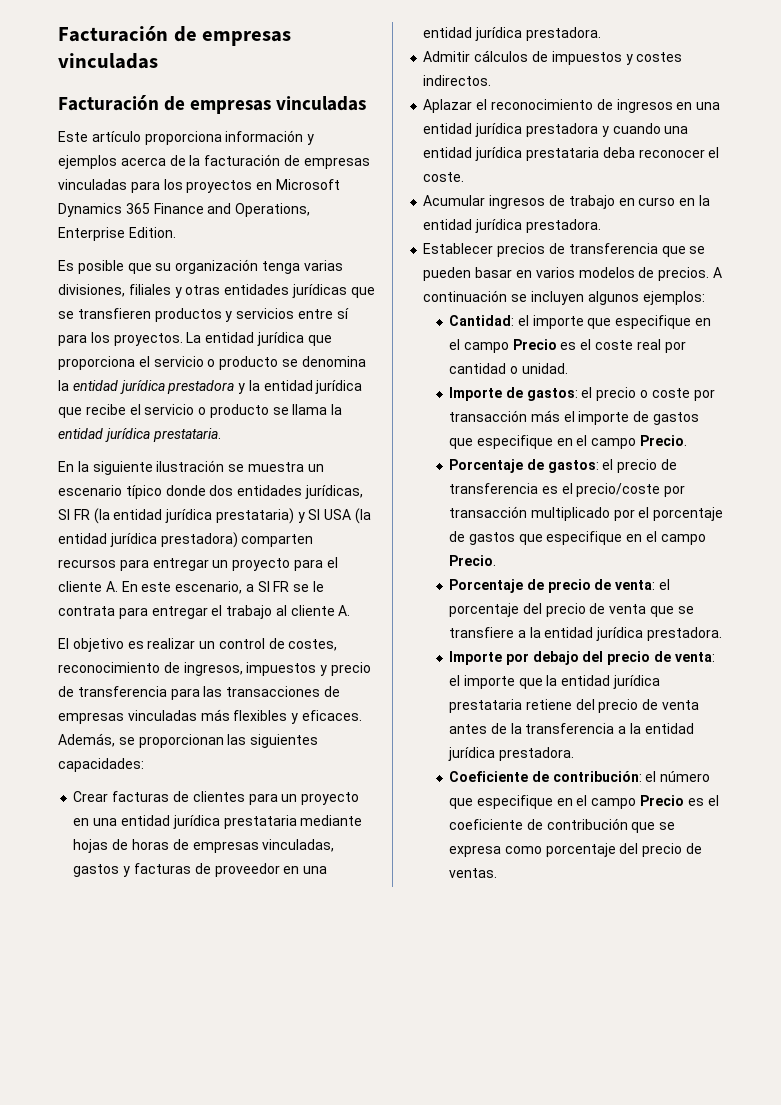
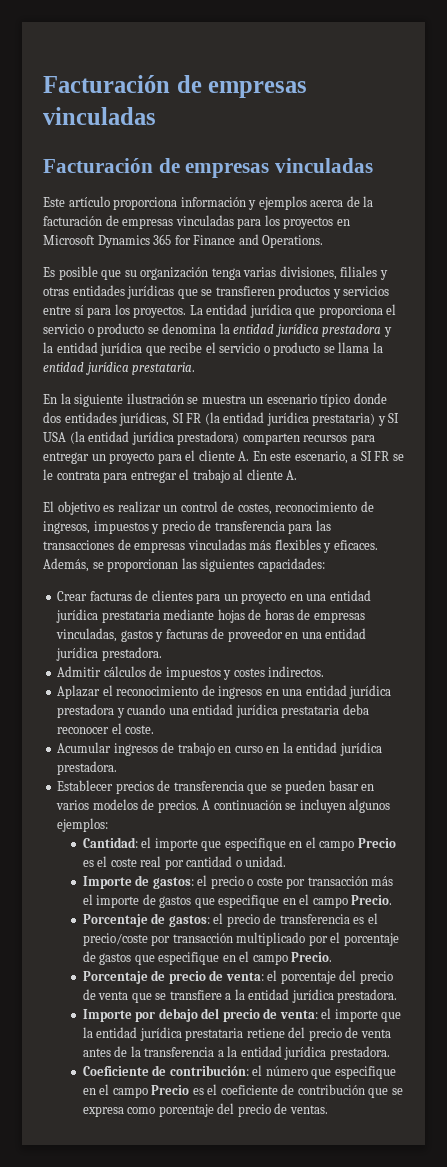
(150, 208) none -> [174,235,191,245] for
[235,203,311,217] [58,227,176,241] Operations, Enterprise Edition. -> [262,235,324,248] Operations.

